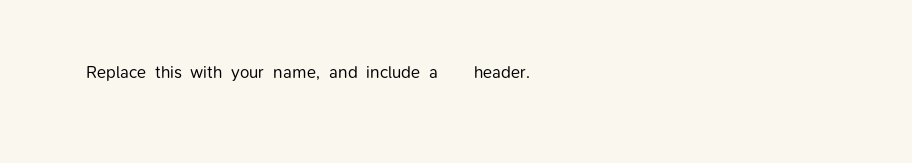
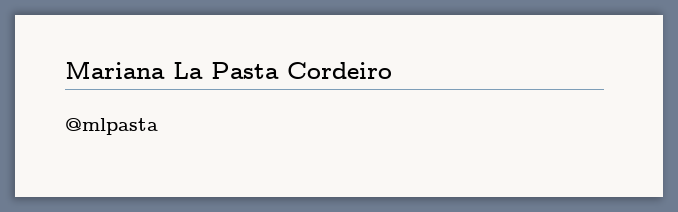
[86,66,530,82] Replace this with your name, and include a header. -> [65,61,392,79] [65,118,158,135] Mariana La Pasta Cordeiro // @mlpasta

